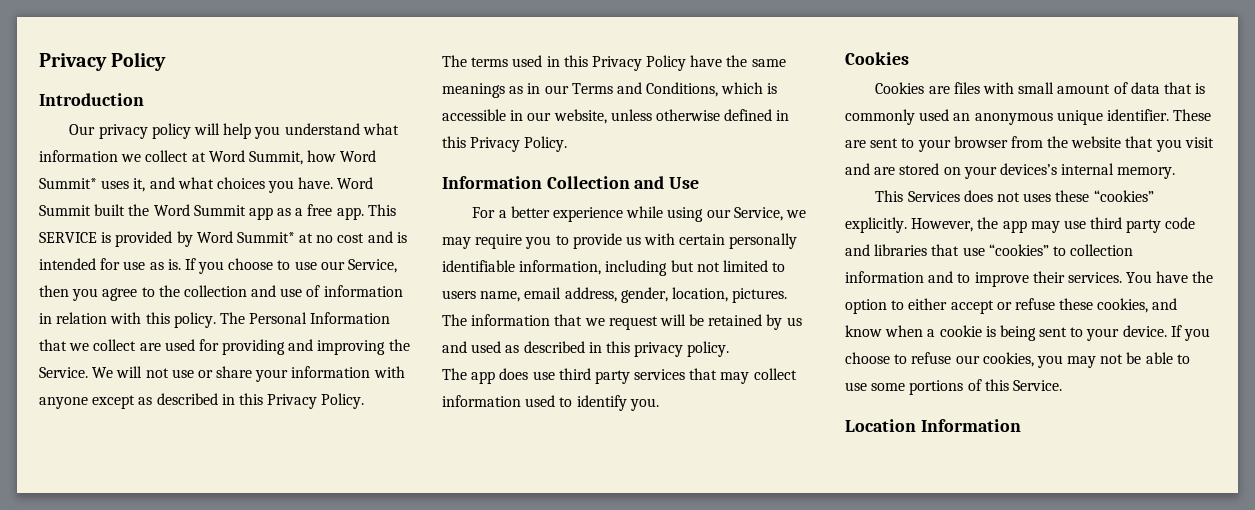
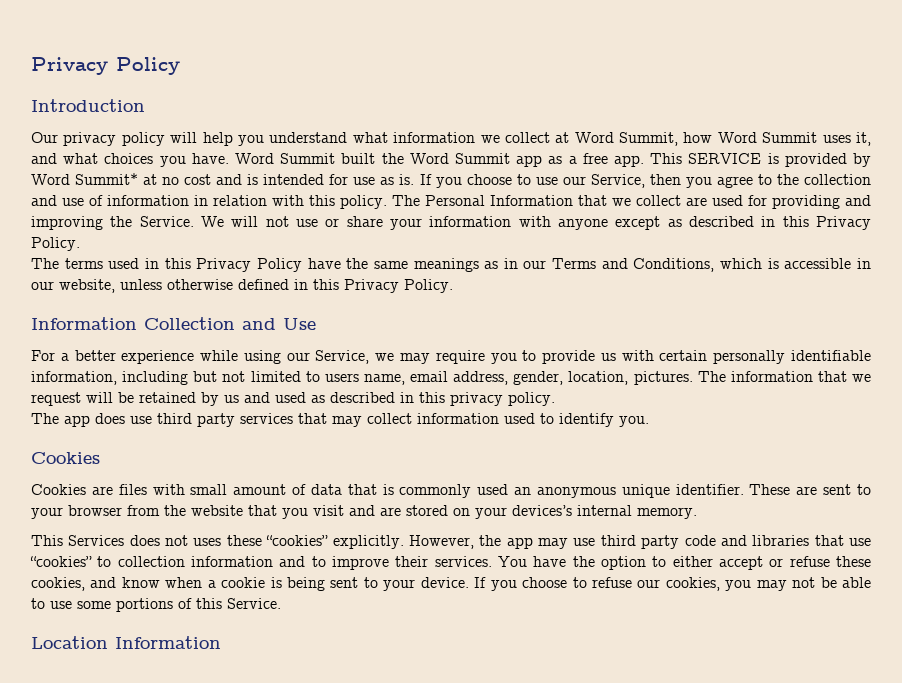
[39,178,97,189] Summit* -> [762,132,818,143] Summit

